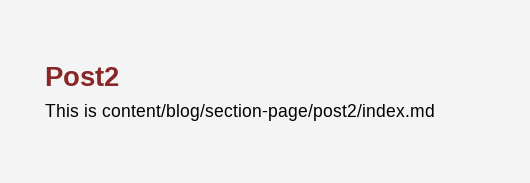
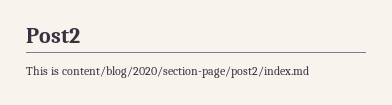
[102,104,435,121] content/blog/section-page/post2/index.md -> [62,66,310,78] content/blog/2020/section-page/post2/index.md

